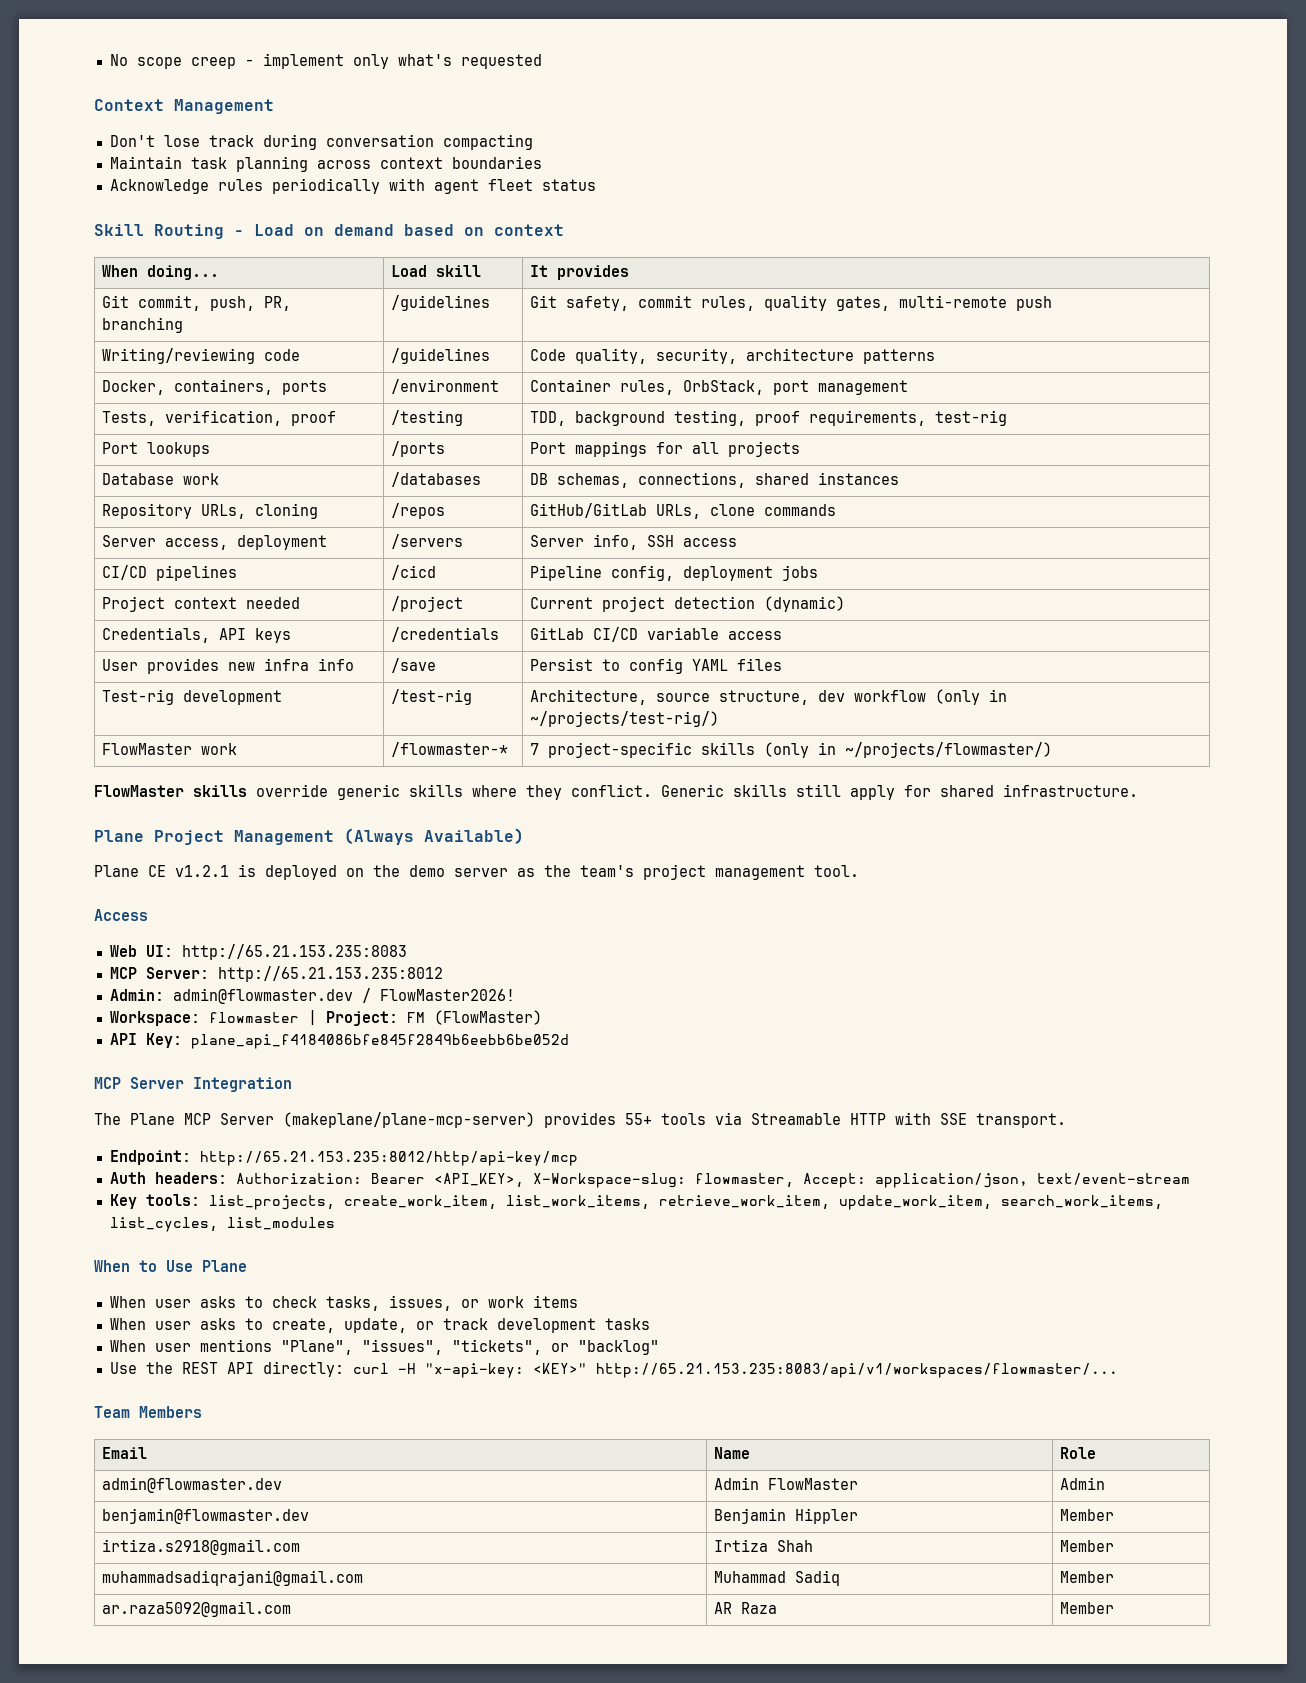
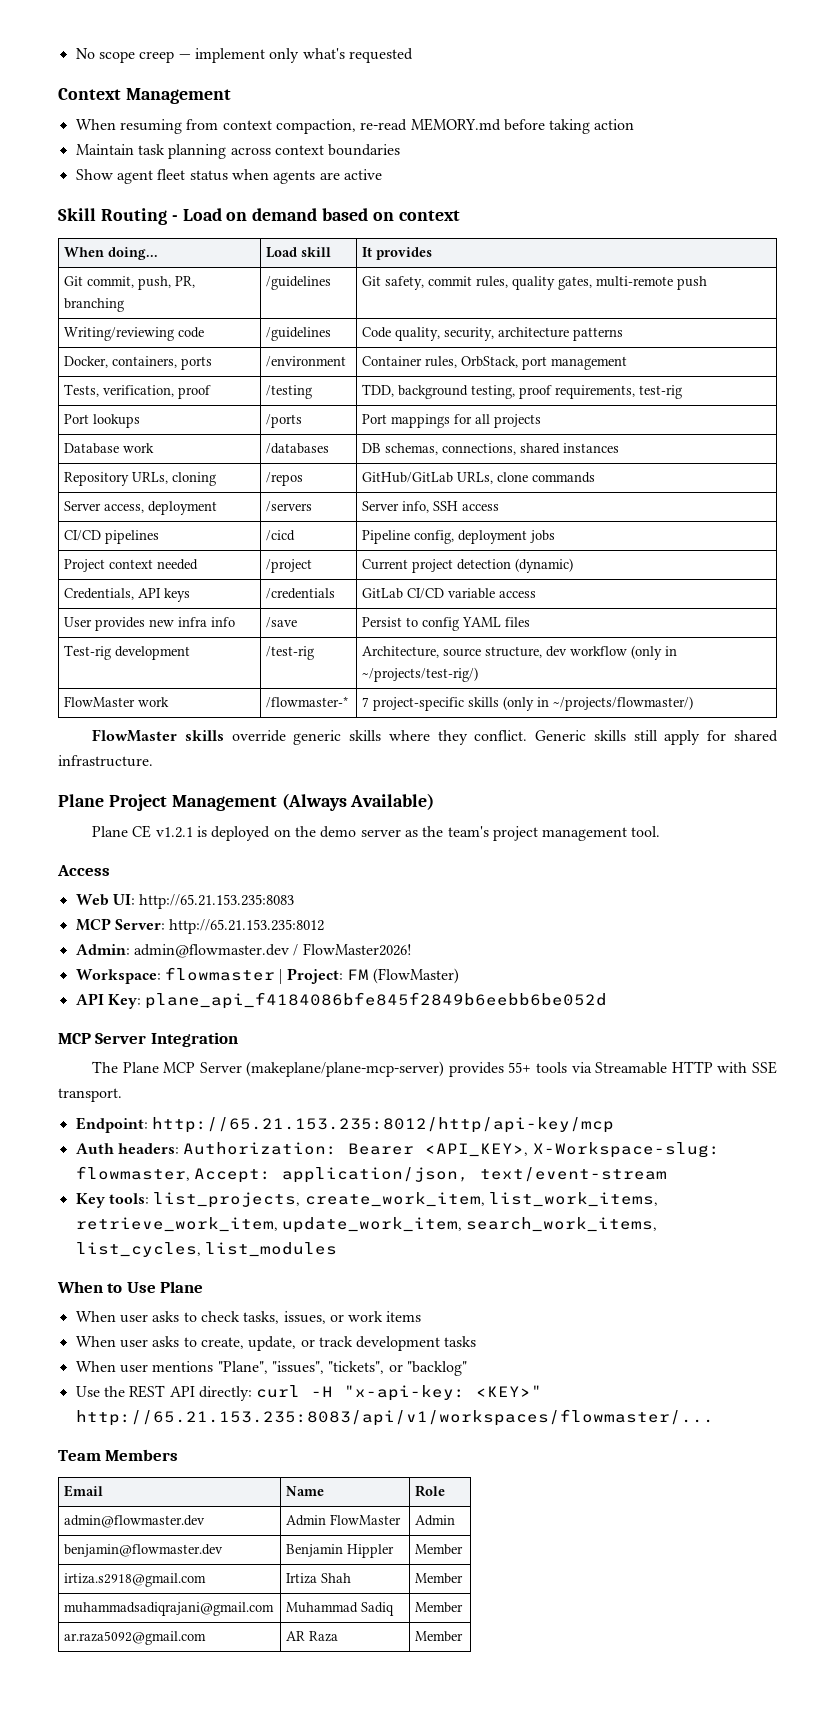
[244,59,254,66] - -> [178,54,191,59] —
[109,134,533,150] Don't lose track during conversation compacting -> [75,118,635,134] When resuming from context compaction, re-read MEMORY.md before taking action
[109,178,425,194] Acknowledge rules periodically with -> [75,169,113,180] Show
(596, 185) none -> [231,169,382,184] when agents are active

